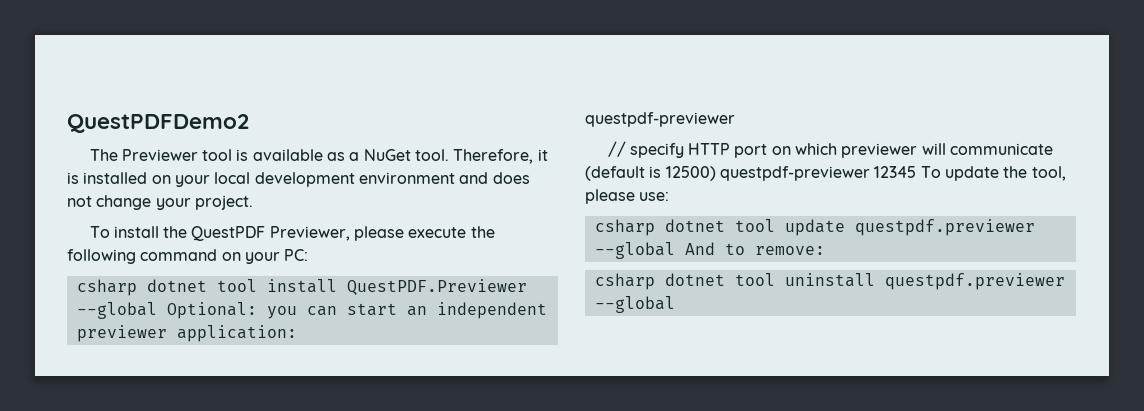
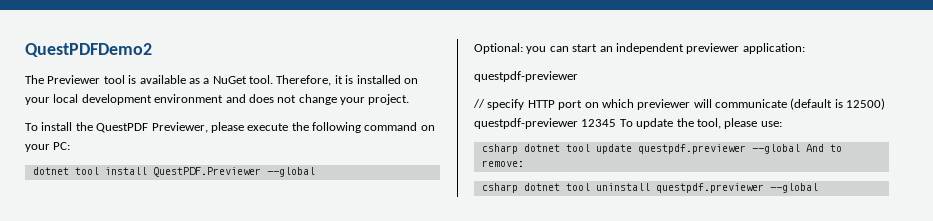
[76,279,137,296] csharp -> (71, 146) none
(157, 310) none -> (315, 172) //

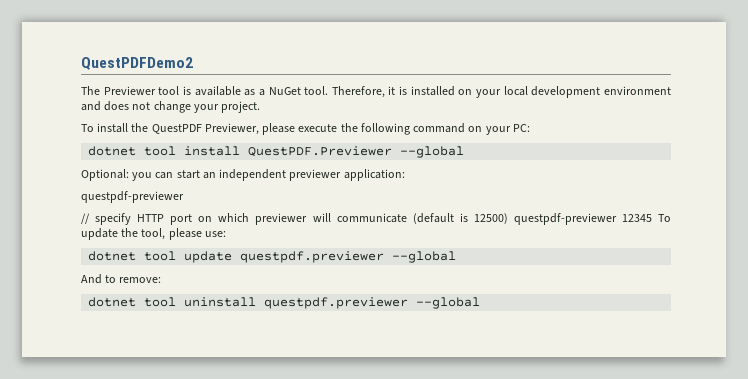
[481,144,518,154] csharp -> (226, 234) none
(800, 149) none -> (457, 257) //
[481,183,518,193] csharp -> (162, 280) none

